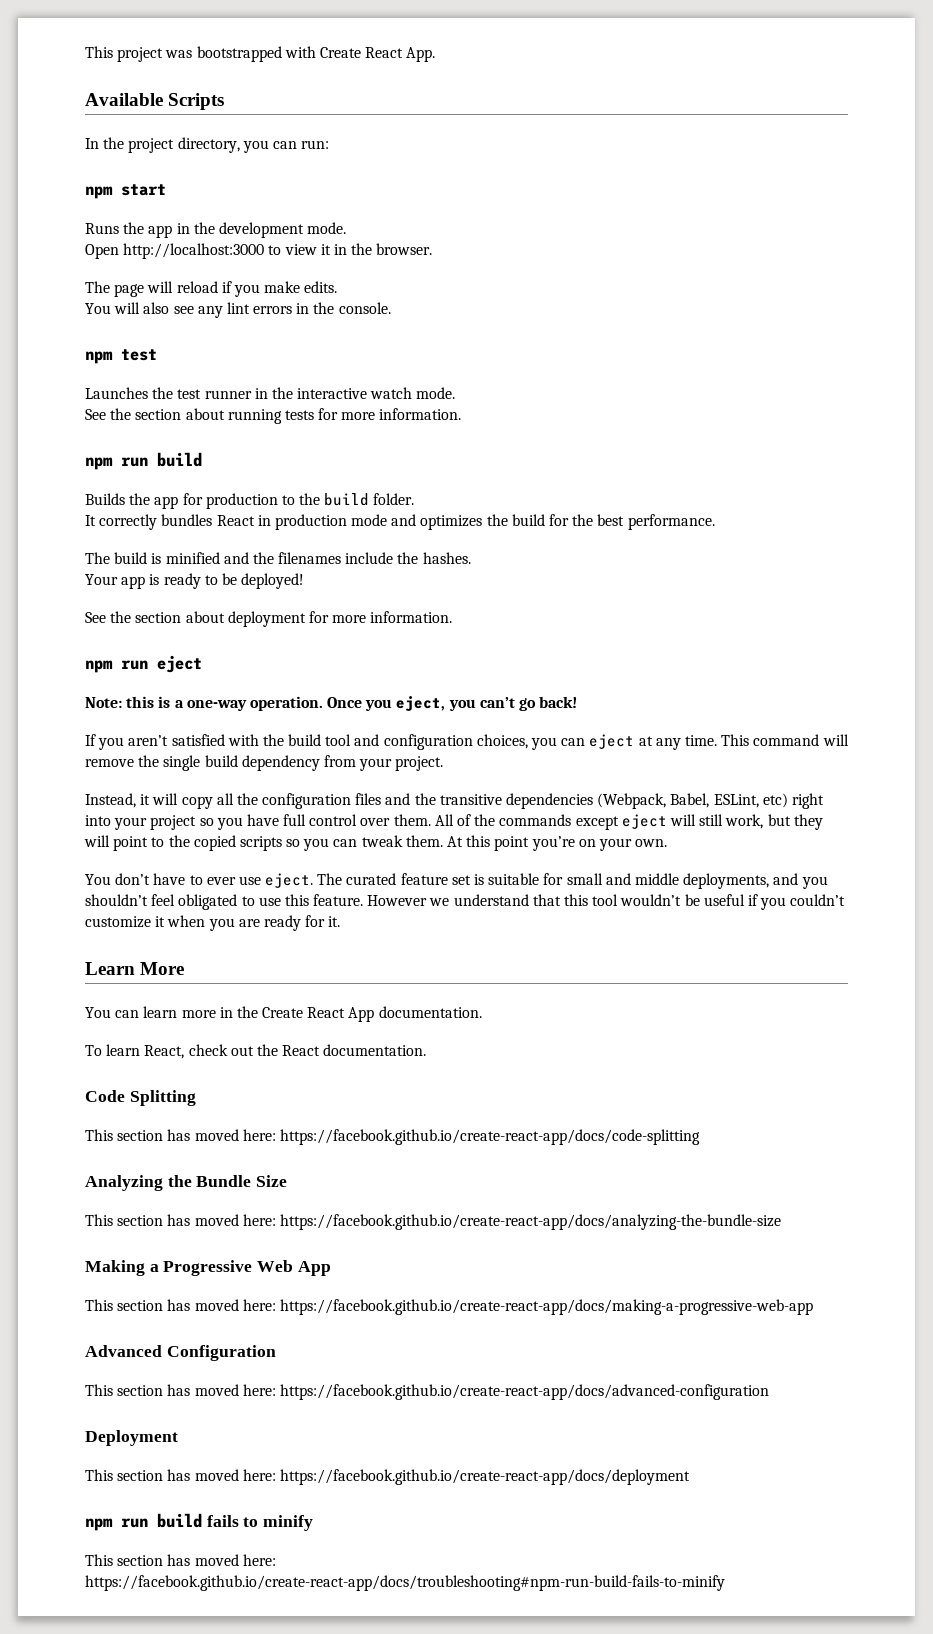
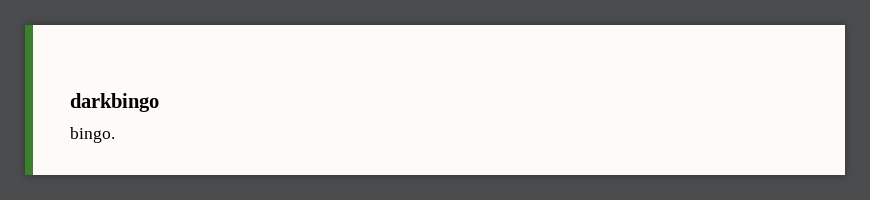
[85,46,436,62] [85,93,225,110] [85,137,330,153] [85,184,166,199] [85,222,347,238] [85,243,433,259] [85,281,338,297] [85,302,391,318] [85,349,157,364] [85,387,456,399] [85,408,462,424] [85,452,202,470] [85,493,415,509] [85,514,715,530] [85,552,471,564] [85,573,305,589] [85,611,453,627] [85,655,202,673] [85,696,578,711] [85,734,849,750] [85,755,444,771] [85,793,824,809] [85,814,823,830] [84,835,668,851] [85,873,828,889] [85,894,846,910] [85,915,341,931] [85,962,185,975] [85,1006,482,1022] [85,1044,427,1059] [85,1090,196,1106] [85,1129,700,1145] [85,1175,288,1191] [85,1214,781,1230] [85,1260,331,1276] [85,1299,813,1315] [85,1345,276,1361] [85,1384,769,1400] [85,1430,178,1446] [85,1469,690,1485] [85,1513,314,1531] [85,1554,276,1566] [85,1575,725,1591] This project was bootstrapped with Create React App. // Available Scripts // In the project directory, you can run: // npm start // Runs the app in the development mode. // Open http://localhost:3000 to view it in the browser. // The page will reload if you make edits. // You will also see any lint errors in the console. // npm test // Launches the test runner in the interactive watch mode. // See the section about running tests for more information. // npm run build // Builds the app for production to the build folder. // It correctly bundles React in production mode and optimizes the build for the best performance. // The build is minified and the filenames include the hashes. // Your app is ready to be deployed! // See the section about deployment for more information. // npm run eject // Note: this is a one-way operation. Once you eject, you can’t go back! // If you aren’t satisfied with the build tool and configuration choices, you can eject at any time. This command will remove the single build dependency from your project. // Instead, it will copy all the configuration files and the transitive dependencies (Webpack, Babel, ESLint, etc) right into your project so you have full control over them. All of the commands except eject will still work, but they will point to the copied scripts so you can tweak them. At this point you’re on your own. // You don’t have to ever use eject. The curated feature set is suitable for small and middle deployments, and you shouldn’t feel obligated to use this feature. However we understand that this tool wouldn’t be useful if you couldn’t customize it when you are ready for it. // Learn More // You can learn more in the Create React App documentation. // To learn React, check out the React documentation. // Code Splitting // This section has moved here: https://facebook.github.io/create-react-app/docs/code-splitting // Analyzing the Bundle Size // This section has moved here: https://facebook.github.io/create-react-app/docs/analyzing-the-bundle-size // Making a Progressive Web App // This section has moved here: https://facebook.github.io/create-react-app/docs/making-a-progressive-web-app // Advanced Configuration // This section has moved here: https://facebook.github.io/create-react-app/docs/advanced-configuration // Deployment // This section has moved here: https://facebook.github.io/create-react-app/docs/deployment // npm run build fails to minify // This section has moved here: https://facebook.github.io/create-react-app/docs/troubleshooting#npm-run-build-fails-to-minify -> [70,93,159,112] [70,127,115,143] darkbingo // bingo.

